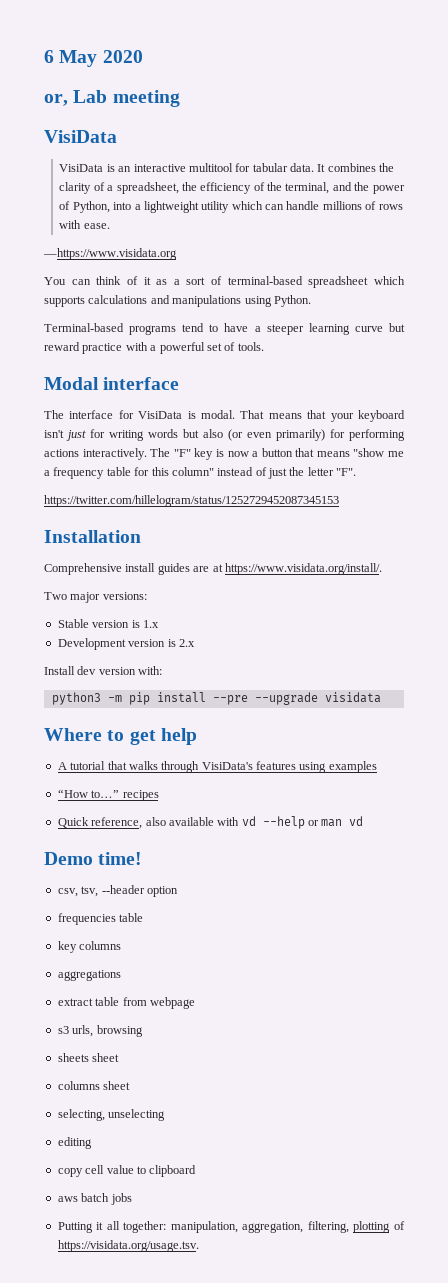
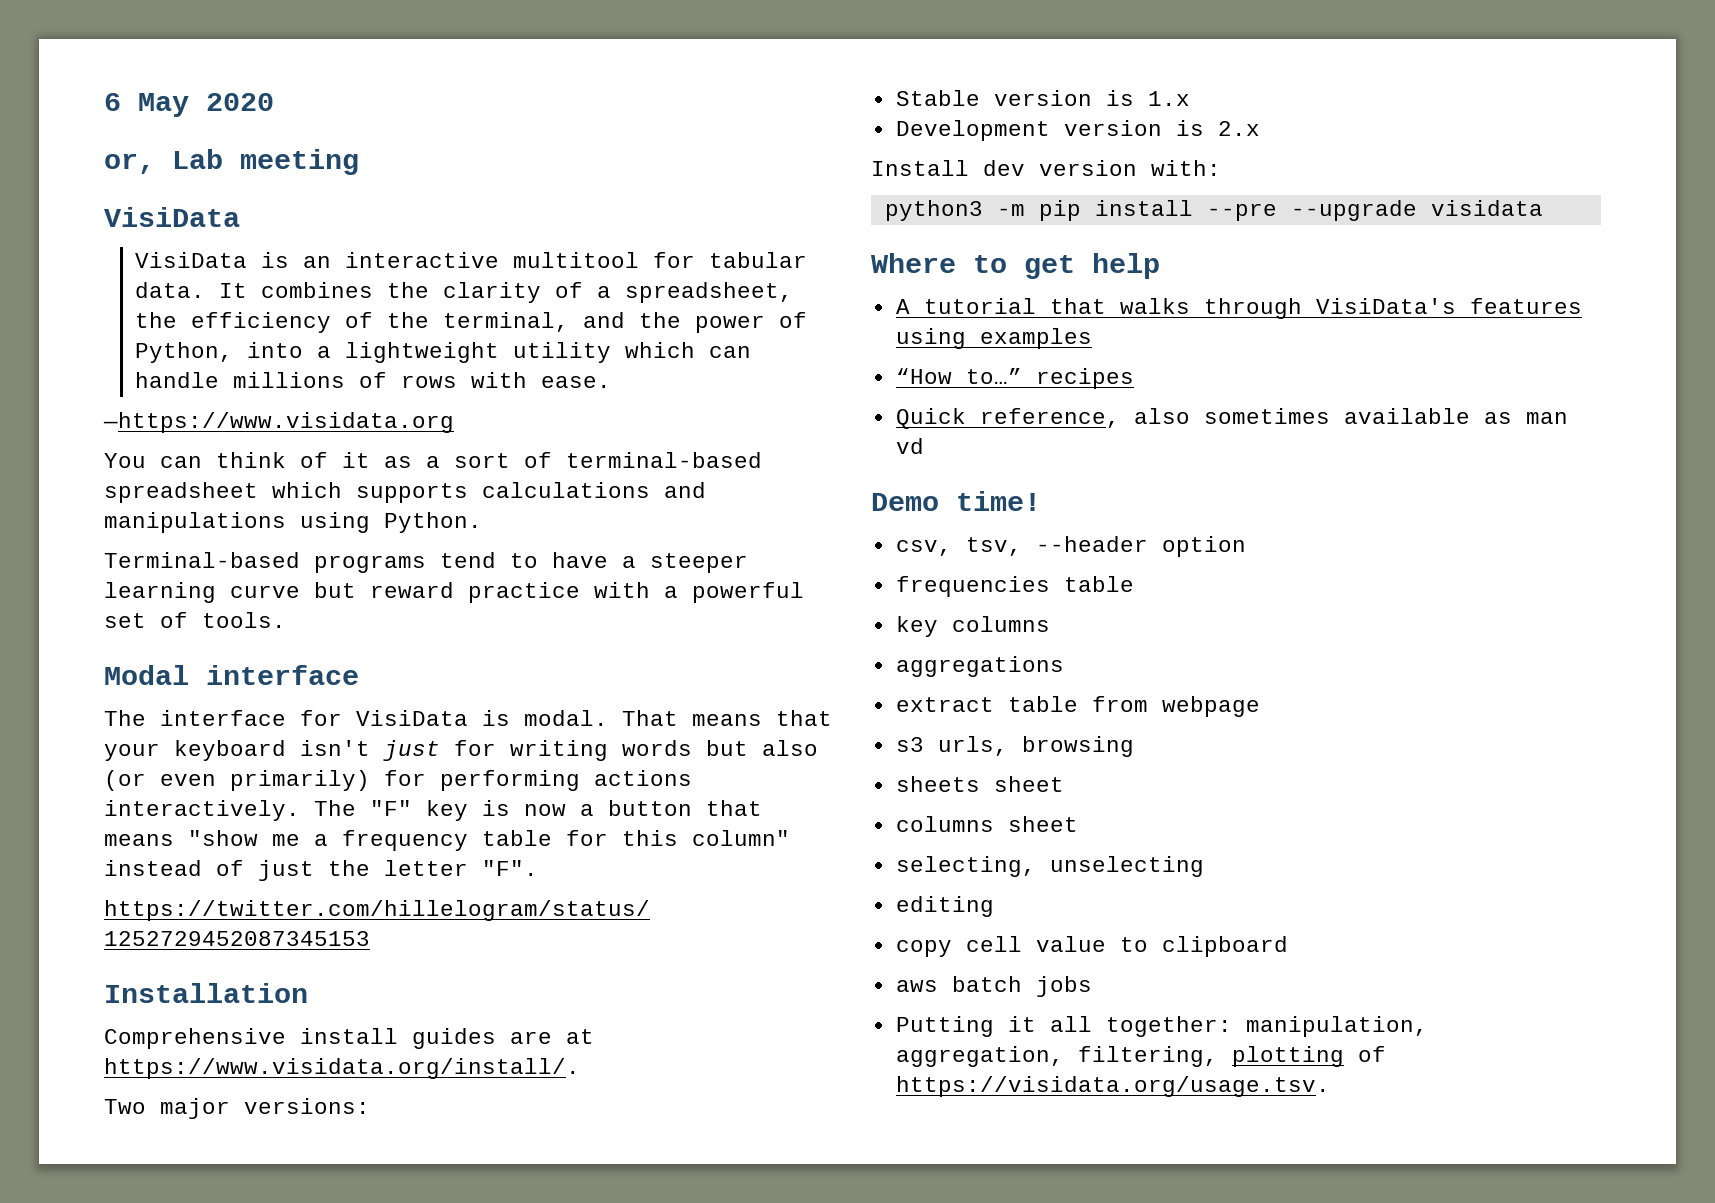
[168,816,319,829] available with vd --help or -> [1203,408,1512,424] sometimes available as

